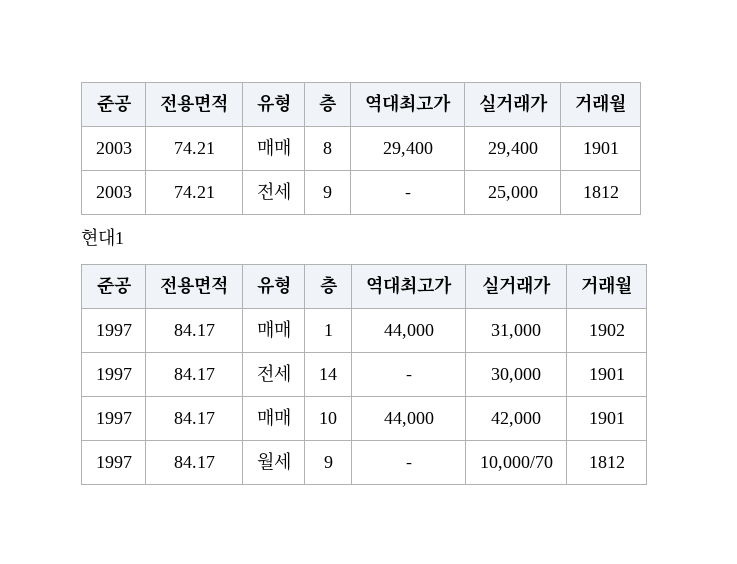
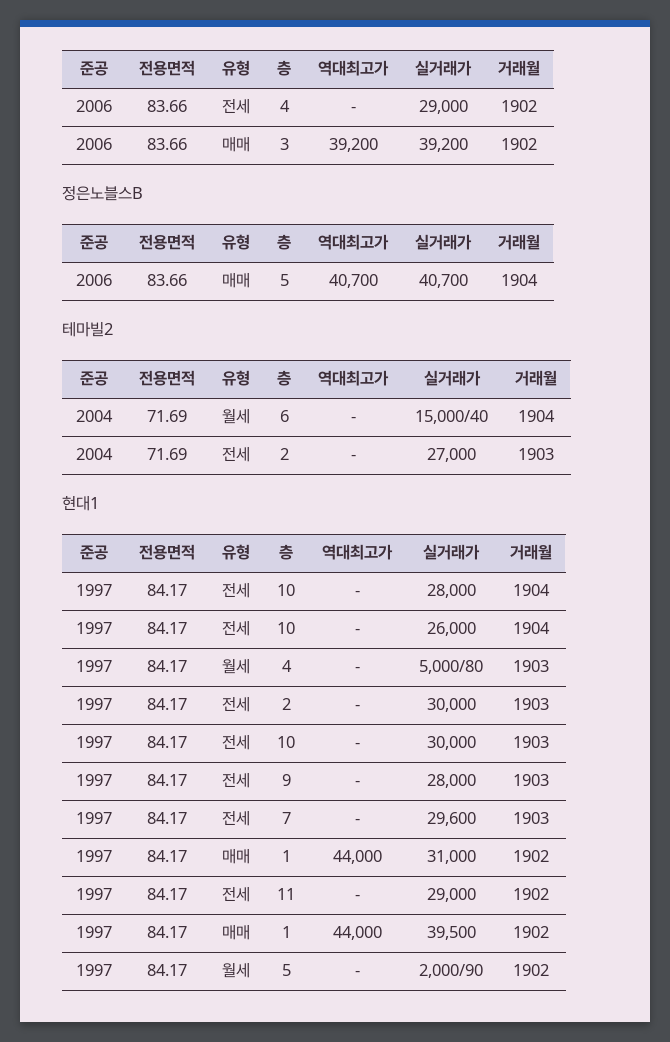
[96,95,132,112] [160,93,228,113] [256,93,291,113] [319,94,337,112] [365,93,451,113] [478,93,548,113] [575,93,626,113] [95,142,132,154] [173,142,215,154] [256,138,291,157] [323,142,332,154] [382,142,433,157] [487,142,538,157] [582,142,619,154] [95,186,132,198] [173,186,215,198] [256,182,291,201] [323,186,332,198] [404,193,411,198] [487,186,538,201] [582,186,619,198] 준공 | 전용면적 | 유형 | 층 | 역대최고가 | 실거래가 | 거래월 // 2003 | 74.21 | 매매 | 8 | 29,400 | 29,400 | 1901 // 2003 | 74.21 | 전세 | 9 | - | 25,000 | 1812 -> [80,61,108,76] [139,60,195,76] [222,60,250,76] [277,60,291,76] [318,60,389,76] [415,60,472,76] [498,60,540,76] [76,100,112,112] [147,100,187,112] [222,98,250,114] [279,100,290,112] [350,106,356,112] [418,100,468,114] [501,100,537,112] [76,138,112,150] [147,138,187,150] [222,136,250,152] [279,138,289,150] [328,138,378,152] [418,138,468,152] [501,138,537,150] [62,185,143,201] [80,235,108,250] [139,234,195,250] [222,234,250,250] [277,234,291,250] [318,234,389,250] [415,234,472,250] [498,234,540,250] [76,274,112,286] [147,274,187,286] [222,272,250,288] [279,274,289,286] [328,274,378,288] [418,274,468,288] [501,274,538,286] [62,321,113,337] [80,371,108,386] [139,370,195,386] [222,370,250,386] [277,370,291,386] [318,370,389,386] [423,370,481,386] [515,370,557,386] [76,410,113,422] [147,410,187,422] [222,408,250,424] [279,410,289,422] [350,416,356,422] [415,410,488,424] [518,410,555,422] [76,448,113,460] [147,448,187,460] [222,446,250,462] [279,448,289,460] [350,454,356,460] [427,448,476,462] [518,448,554,460] 준공 | 전용면적 | 유형 | 층 | 역대최고가 | 실거래가 | 거래월 // 2006 | 83.66 | 전세 | 4 | - | 29,000 | 1902 // 2006 | 83.66 | 매매 | 3 | 39,200 | 39,200 | 1902 // 정은노블스B // 준공 | 전용면적 | 유형 | 층 | 역대최고가 | 실거래가 | 거래월 // 2006 | 83.66 | 매매 | 5 | 40,700 | 40,700 | 1904 // 테마빌2 // 준공 | 전용면적 | 유형 | 층 | 역대최고가 | 실거래가 | 거래월 // 2004 | 71.69 | 월세 | 6 | - | 15,000/40 | 1904 // 2004 | 71.69 | 전세 | 2 | - | 27,000 | 1903
(632, 285) none -> [76,584,112,596] [147,584,187,596] [222,582,250,598] [277,584,295,596] [354,590,360,596] [426,584,476,598] [513,584,550,596] [76,622,112,634] [147,622,187,634] [222,620,250,636] [277,622,295,634] [354,628,360,634] [426,622,476,636] [513,622,550,634] [76,660,112,672] [147,660,187,672] [222,658,250,674] [281,660,292,672] [354,666,360,672] [419,660,483,674] [513,660,549,672] [76,698,112,710] [147,698,187,710] [222,696,250,712] [281,698,291,710] [354,704,360,710] [426,698,476,712] [513,698,549,710] [76,736,112,748] [147,736,187,748] [222,734,250,750] [277,736,295,748] [354,742,360,748] [426,736,476,750] [513,736,549,748] [76,774,112,786] [147,774,187,786] [222,772,250,788] [281,774,291,786] [354,780,360,786] [426,774,476,788] [513,774,549,786] [76,812,112,824] [147,812,187,824] [222,810,250,826] [281,812,291,824] [354,818,360,824] [426,812,476,826] [513,812,549,824] // 1997 | 84.17 | 전세 | 10 | - | 28,000 | 1904 // 1997 | 84.17 | 전세 | 10 | - | 26,000 | 1904 // 1997 | 84.17 | 월세 | 4 | - | 5,000/80 | 1903 // 1997 | 84.17 | 전세 | 2 | - | 30,000 | 1903 // 1997 | 84.17 | 전세 | 10 | - | 30,000 | 1903 // 1997 | 84.17 | 전세 | 9 | - | 28,000 | 1903 // 1997 | 84.17 | 전세 | 7 | - | 29,600 | 1903
[319,368,337,380] [405,375,412,380] [491,368,541,383] [588,368,625,380] [95,412,132,424] [173,412,215,424] [256,408,291,427] [319,412,337,424] [383,412,434,427] [491,412,541,427] [588,412,625,424] [95,456,132,468] [173,456,215,468] [256,452,291,471] [323,456,333,468] [405,463,412,468] [479,456,553,471] [588,456,625,468] 14 | - | 30,000 | 1901 // 1997 | 84.17 | 매매 | 10 | 44,000 | 42,000 | 1901 // 1997 | 84.17 | 월세 | 9 | - | 10,000/70 | 1812 -> [277,888,295,900] [354,894,360,900] [426,888,476,902] [513,888,549,900] [76,926,112,938] [147,926,187,938] [222,924,250,940] [281,926,291,938] [332,926,382,940] [426,926,476,940] [513,926,549,938] [76,964,112,976] [147,964,187,976] [222,962,250,978] [281,964,291,976] [354,970,360,976] [419,964,483,978] [513,964,549,976] 11 | - | 29,000 | 1902 // 1997 | 84.17 | 매매 | 1 | 44,000 | 39,500 | 1902 // 1997 | 84.17 | 월세 | 5 | - | 2,000/90 | 1902

